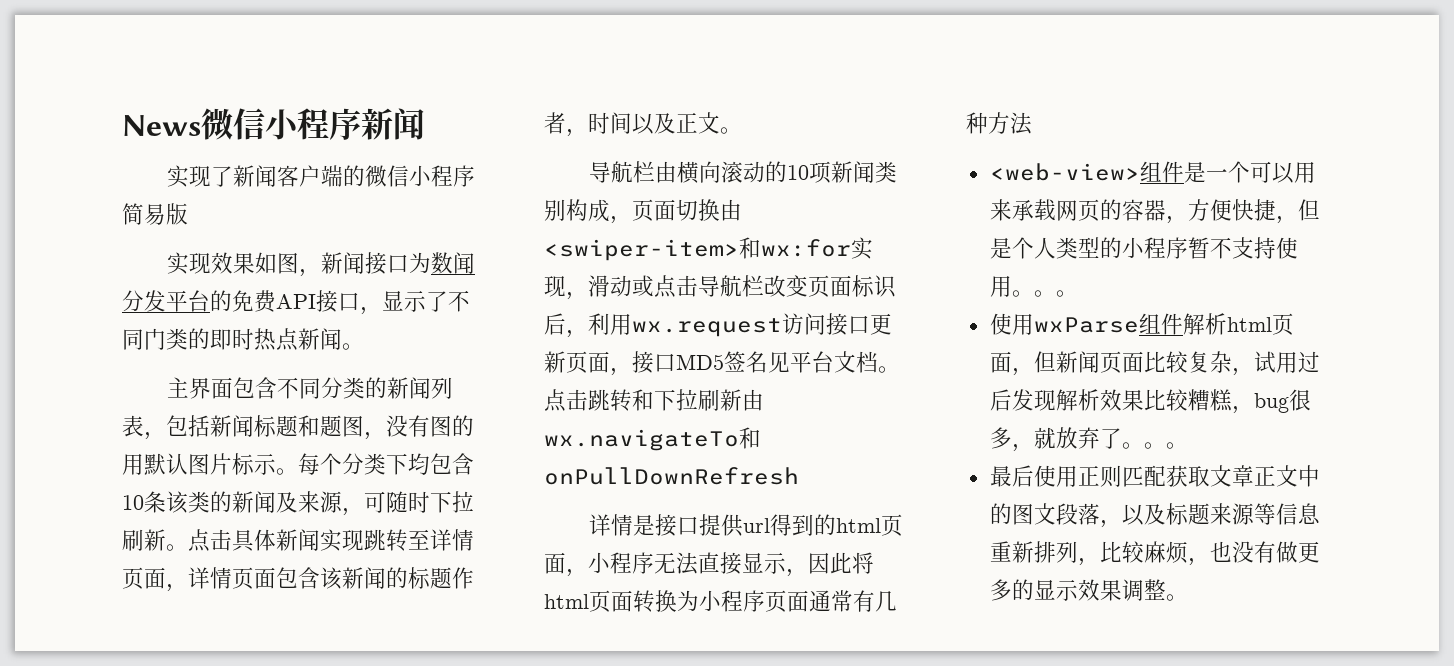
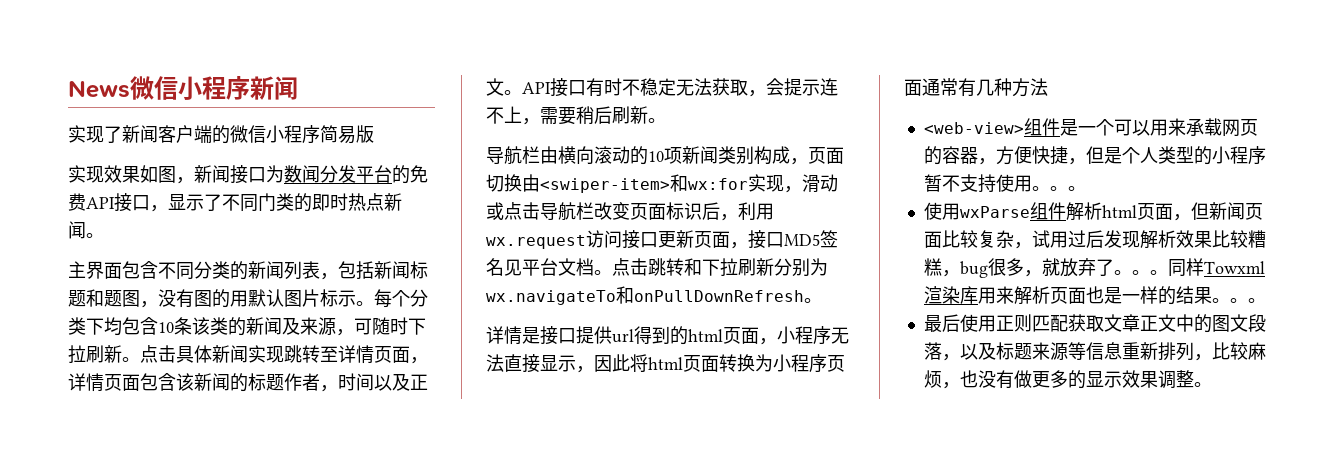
(742, 130) none -> [522,78,838,97] [486,106,666,125] API接口有时不稳定无法获取，会提示连不上，需要稍后刷新。
[742,389,764,411] 由 -> [774,258,828,277] 分别为
(799, 476) none -> [804,298,822,303] 。
(1188, 445) none -> [1167,258,1265,277] [923,286,1266,305] 同样Towxml渲染库用来解析页面也是一样的结果。。。

